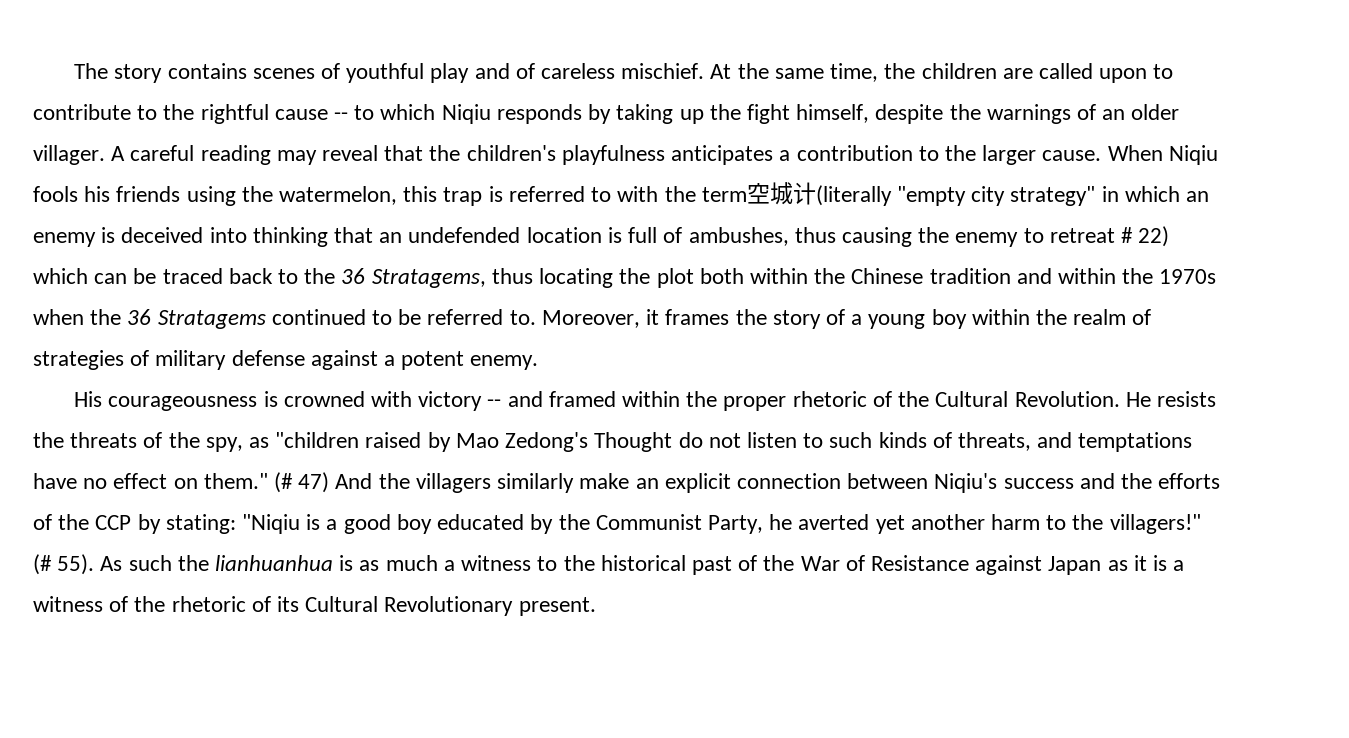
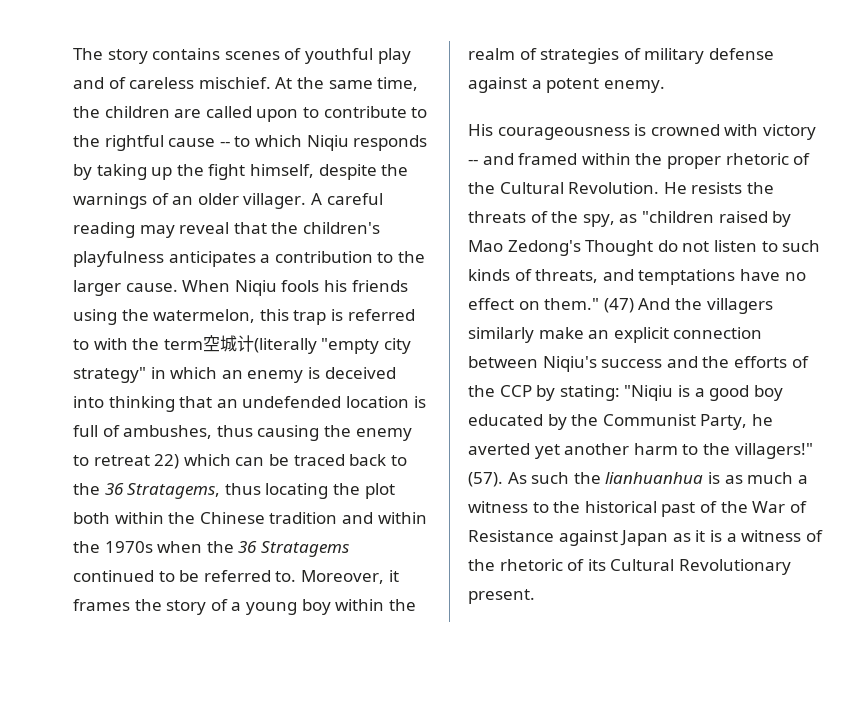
[1120,227,1133,243] # -> (150, 460) none
[274,472,330,493] (# 47) -> [603,298,634,313] (47)
[33,554,95,575] (# 55). -> [468,472,503,487] (57).

